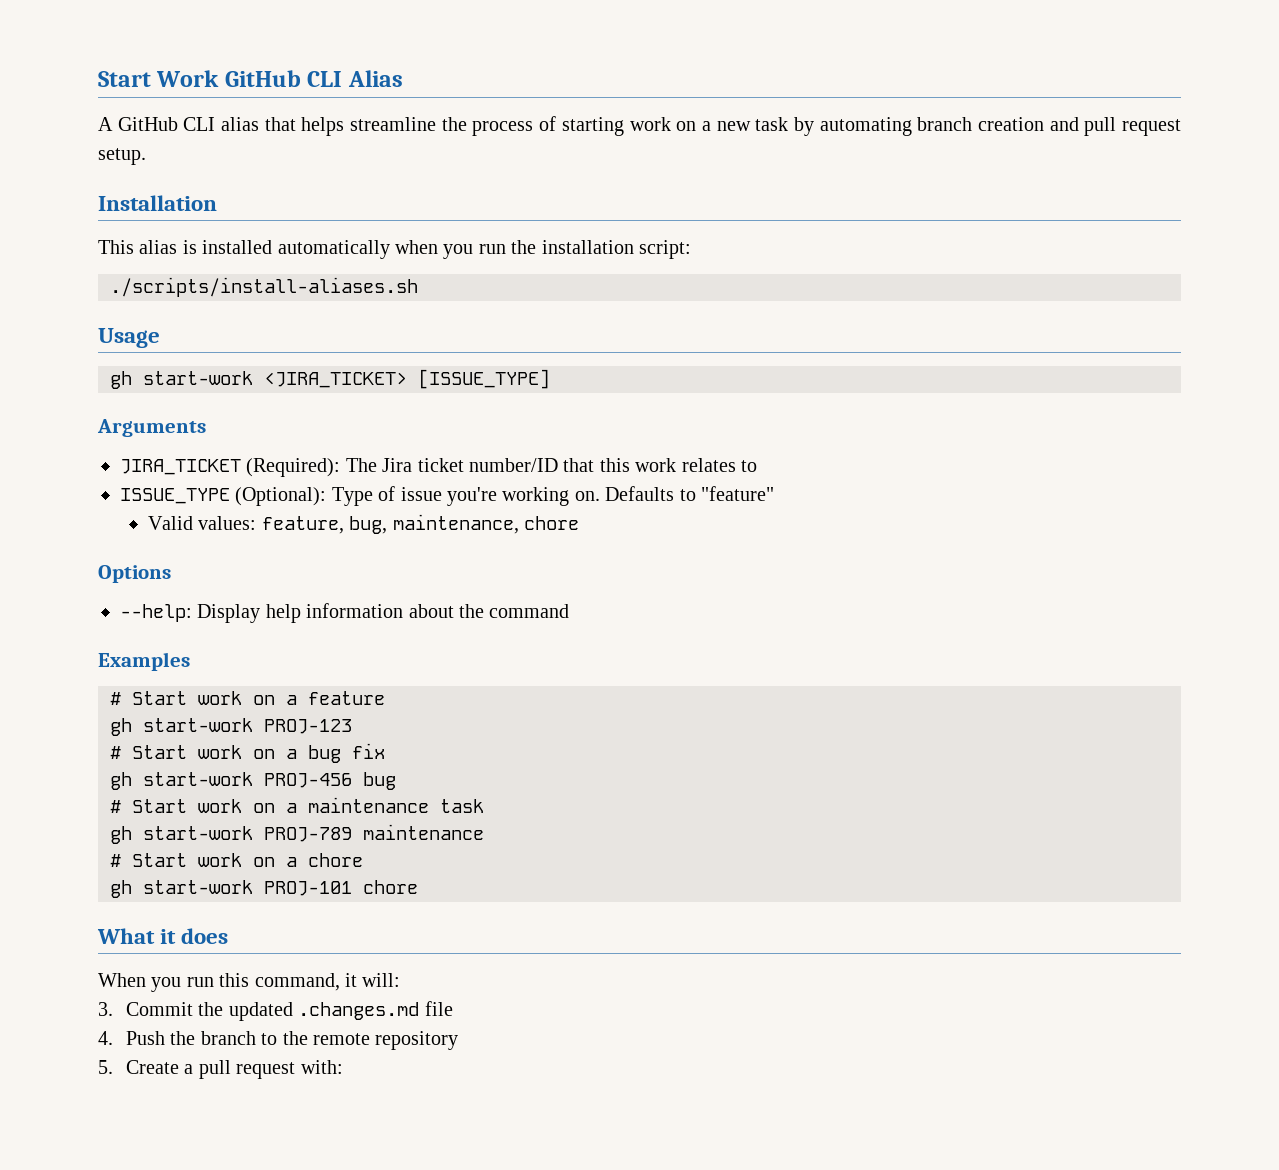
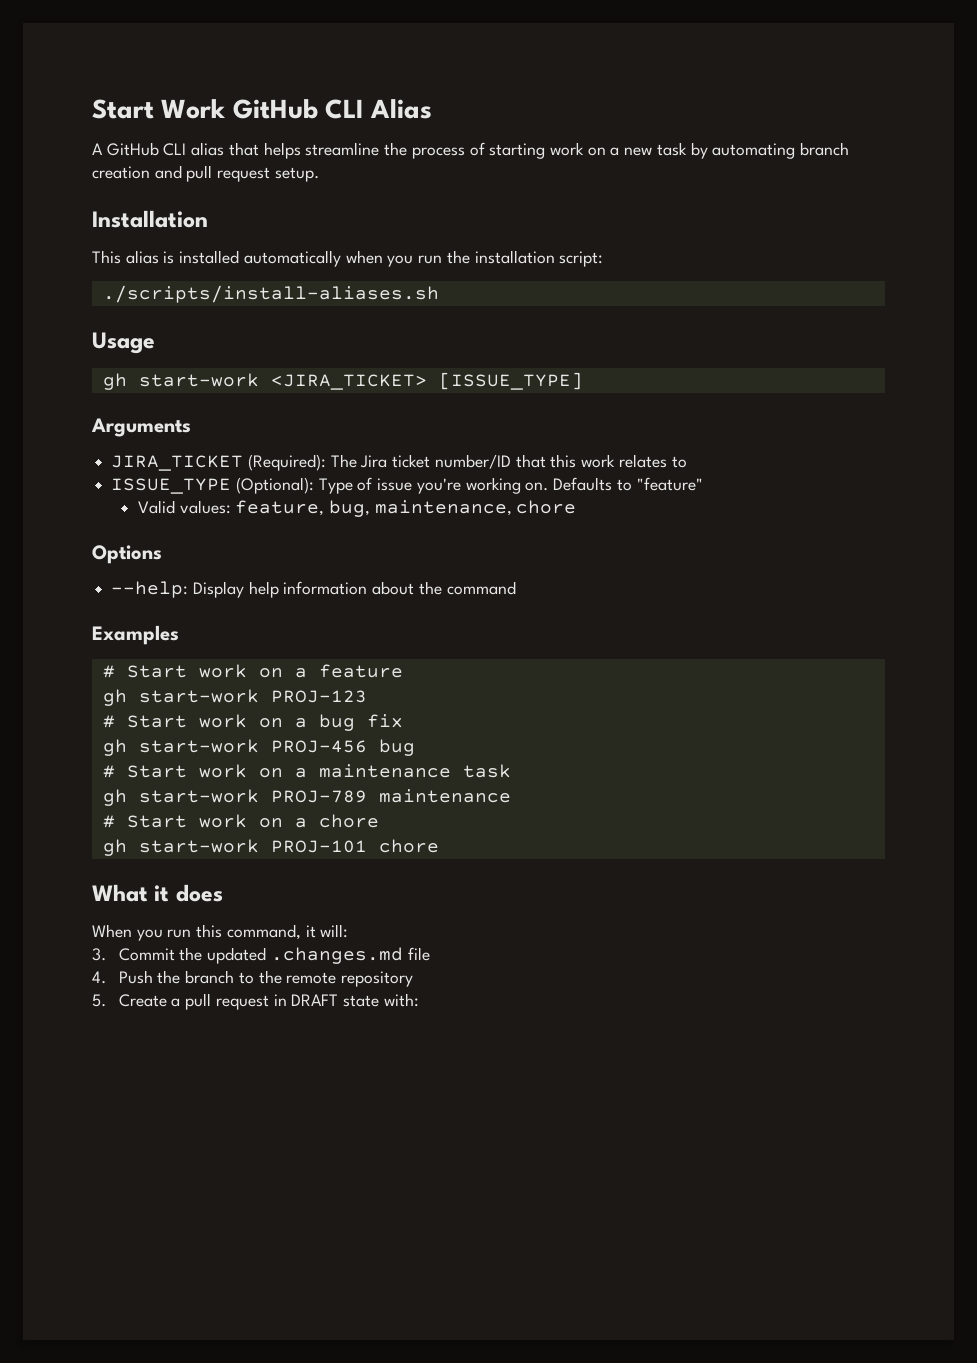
(296, 1070) none -> [273,994,379,1007] in DRAFT state

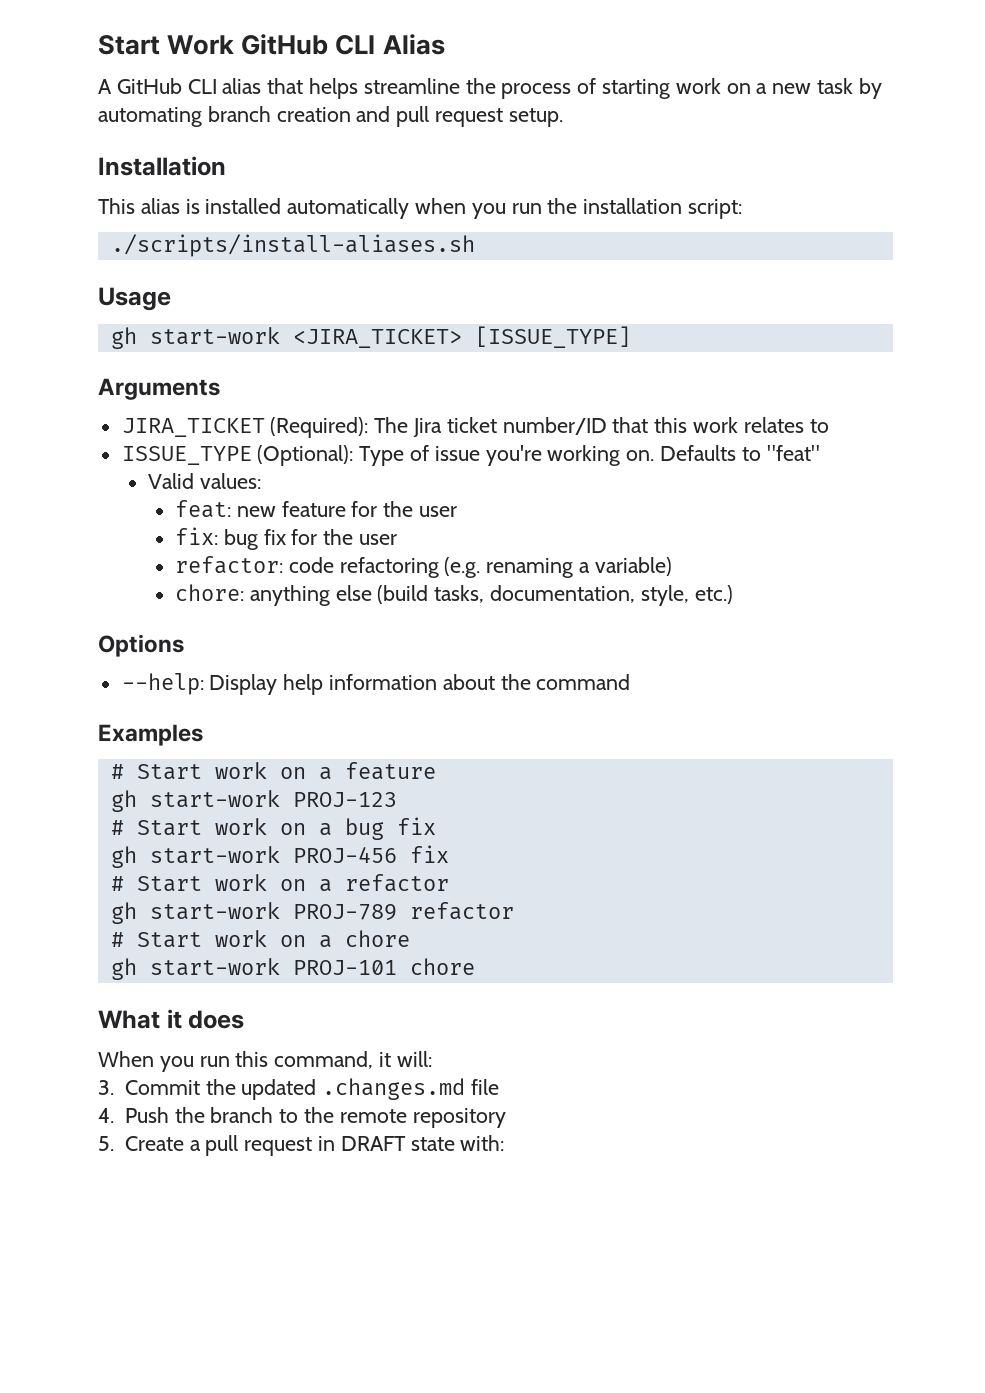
[636,477,703,491] "feature" -> [766,445,820,461] "feat"
[235,500,577,517] feature, bug, maintenance, chore -> [174,500,457,518] [174,527,397,550] [174,556,672,578] [174,584,733,606] // feat: new feature for the user // fix: bug fix for the user // refactor: code refactoring (e.g. renaming a variable) // chore: anything else (build tasks, documentation, style, etc.)
[378,739,415,756] [102,764,511,778] bug // # Start work on a maintenance task -> [409,845,449,863] [110,874,449,892] fix // # Start work on a refactor
[378,789,511,803] maintenance -> [409,902,514,920] refactor

